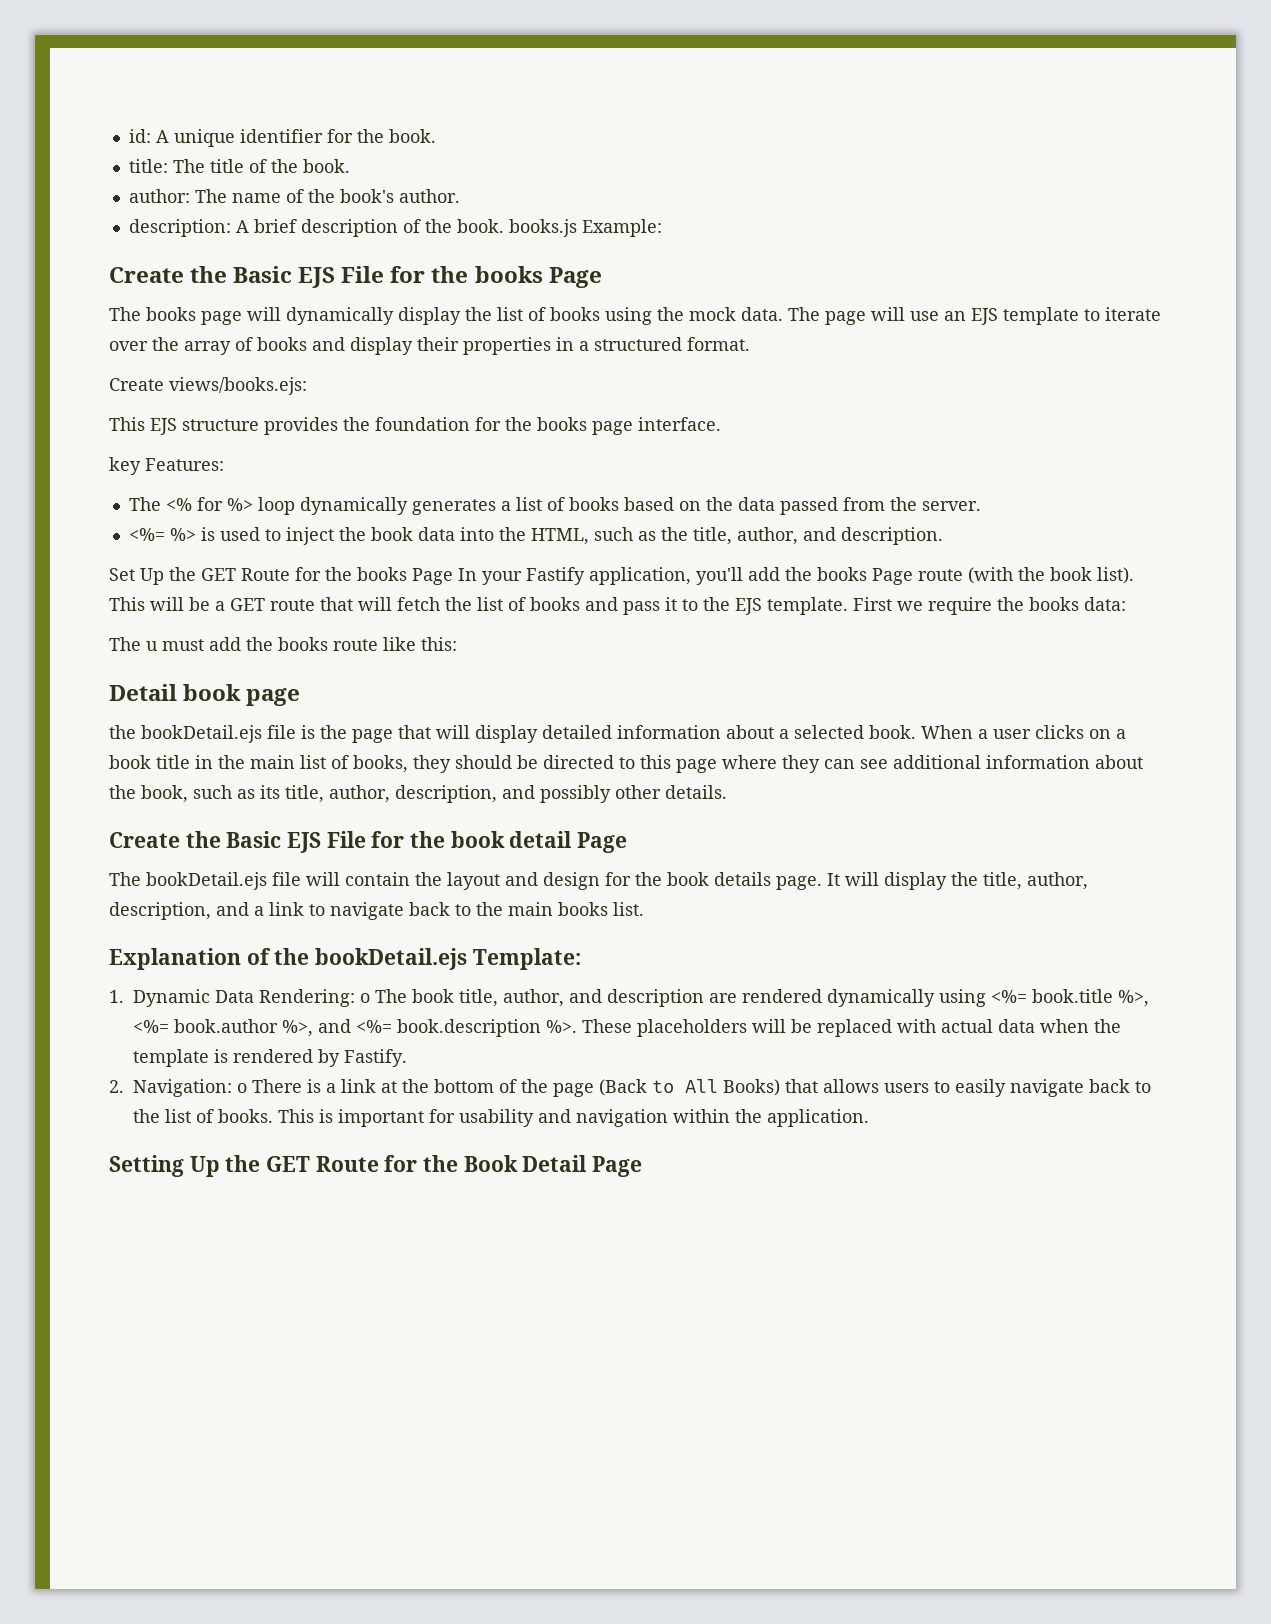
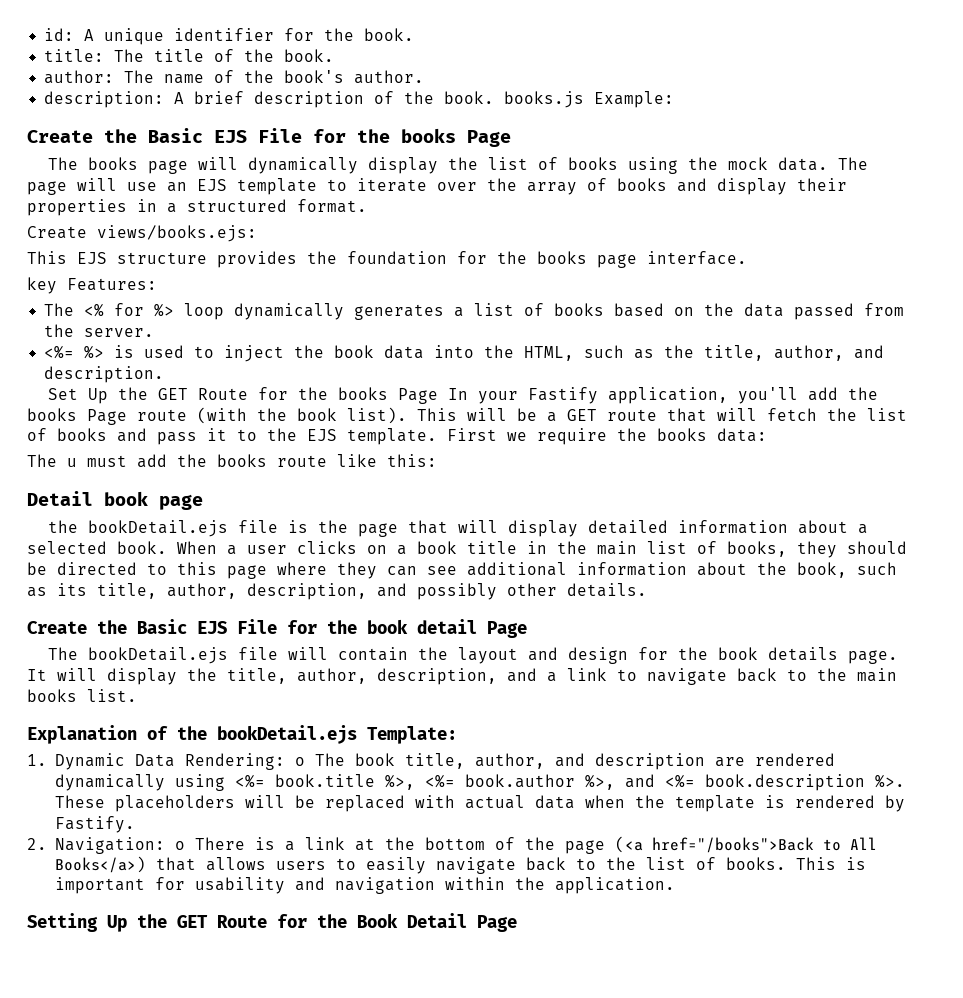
[599,1079,647,1096] (Back -> [614,836,814,853] (<a href="/books">Back
[723,1079,780,1096] Books) -> [54,856,146,873] Books</a>)

